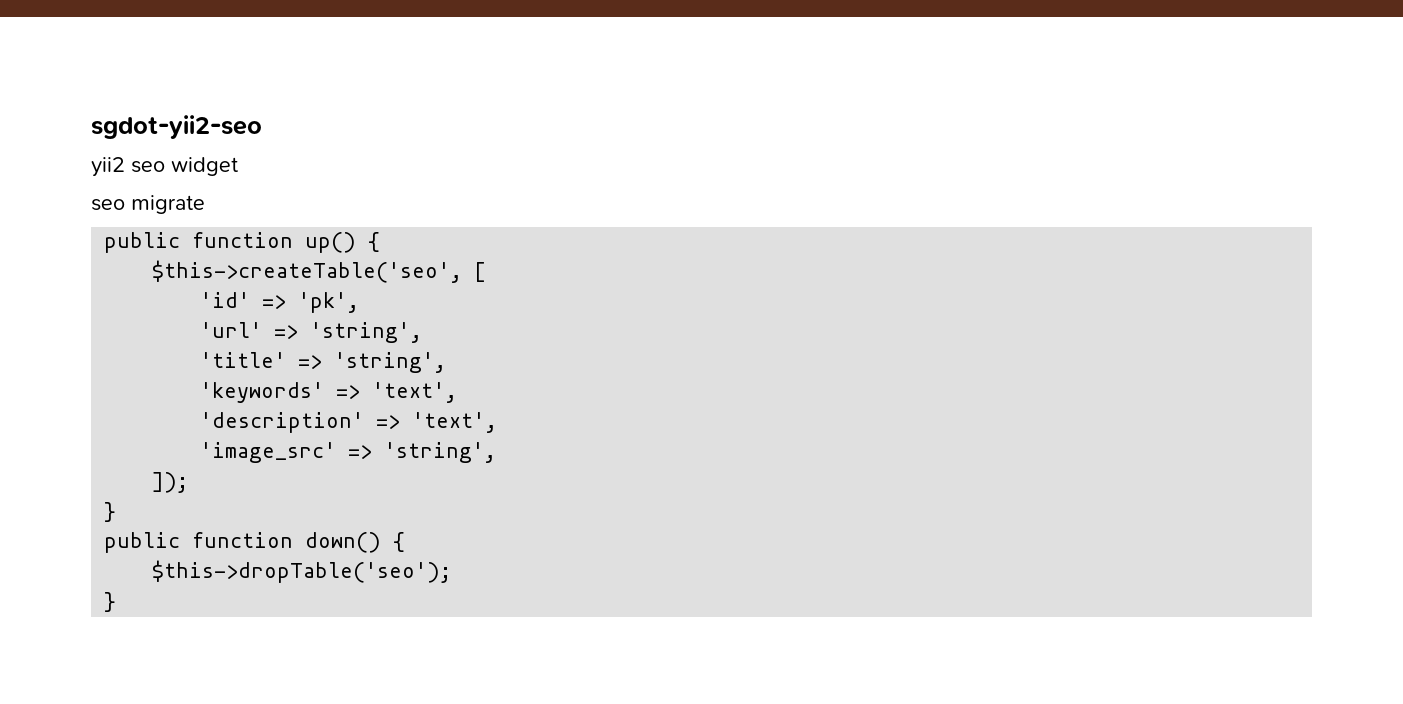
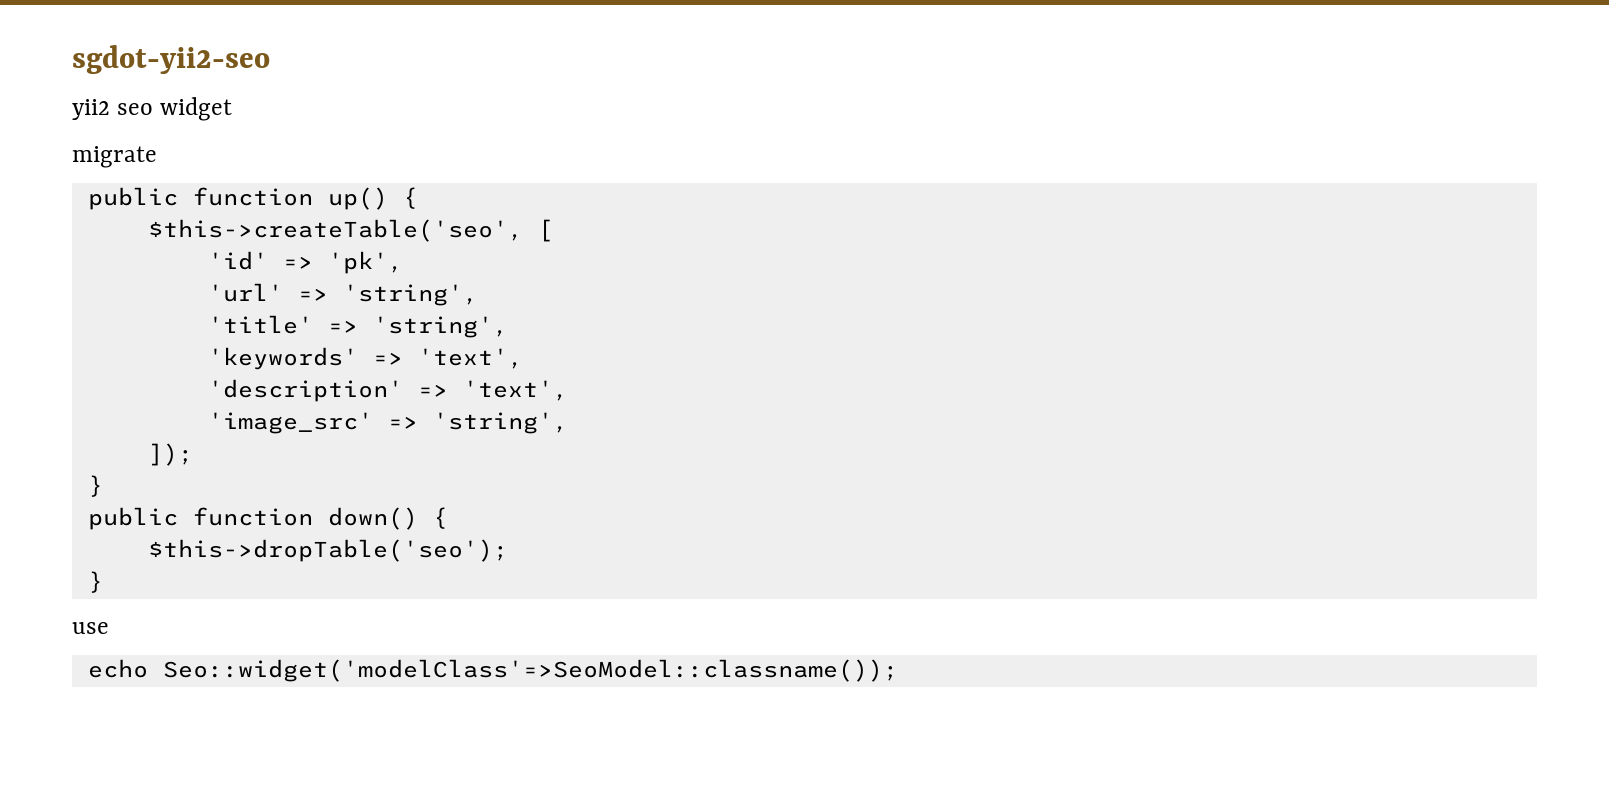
[91,199,125,211] seo -> (233, 109) none
(117, 602) none -> [72,622,109,634] [87,659,898,682] // use // echo Seo::widget('modelClass'=>SeoModel::classname());

